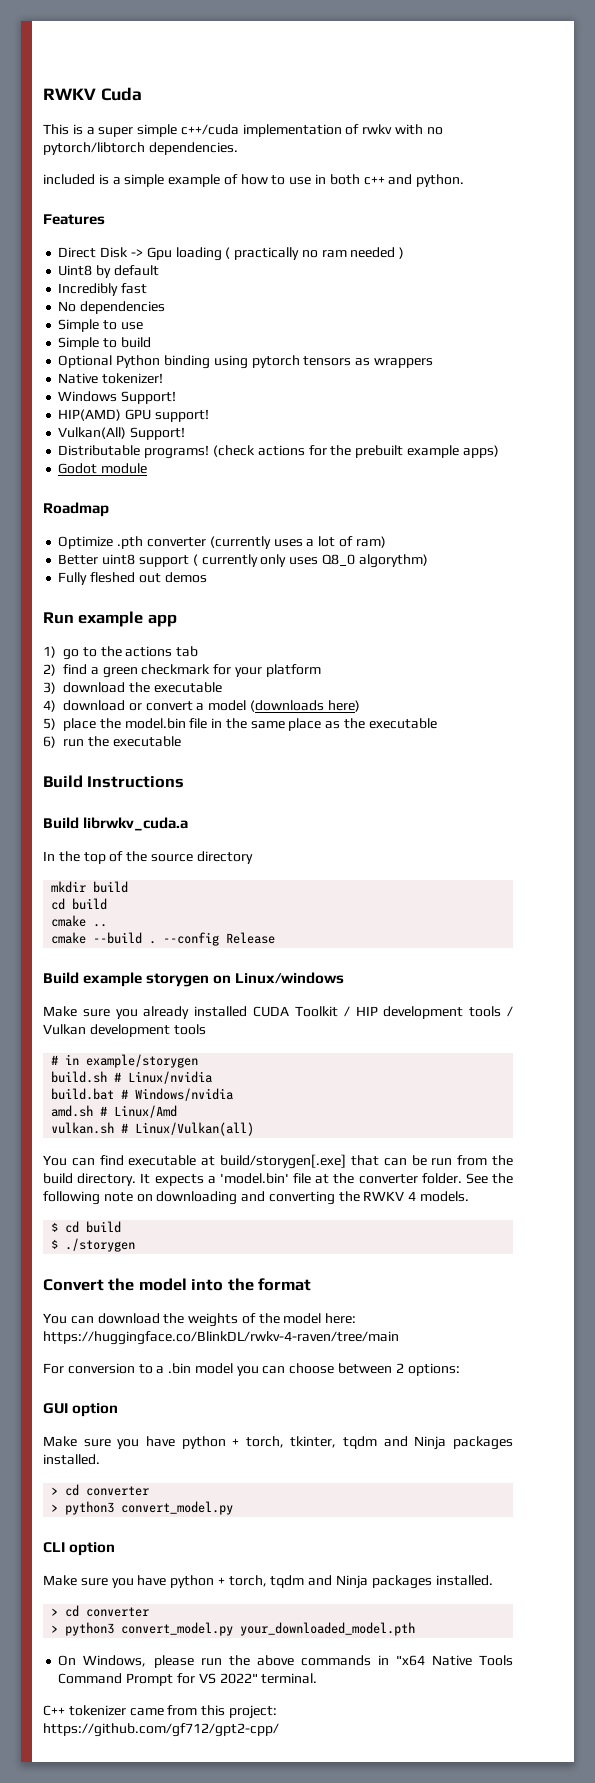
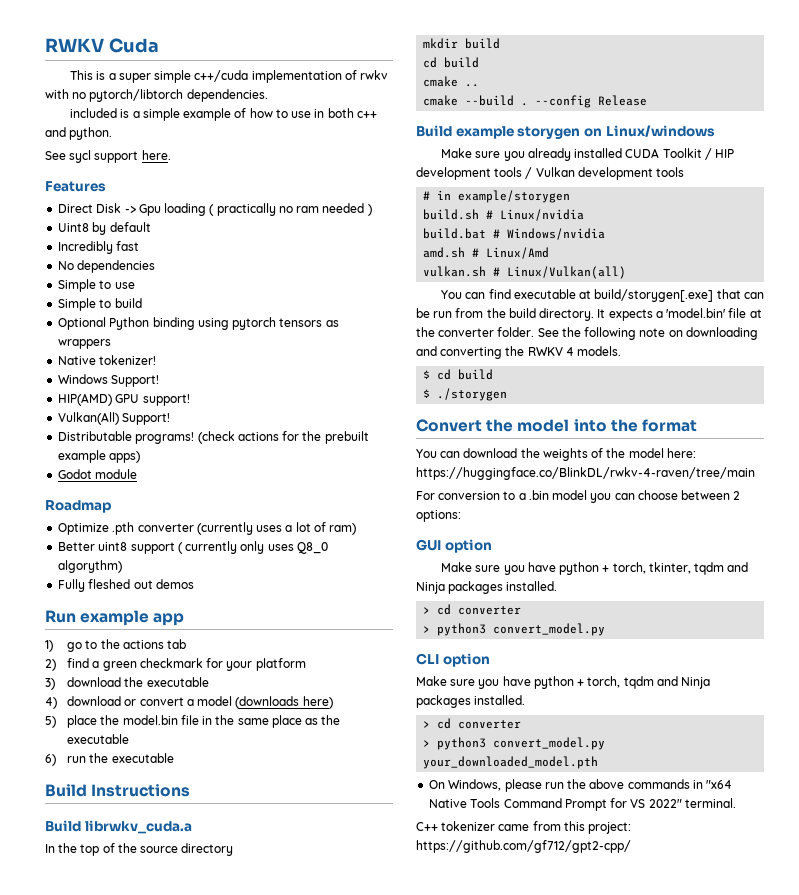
(465, 180) none -> [45,150,171,163] // See sycl support here.

